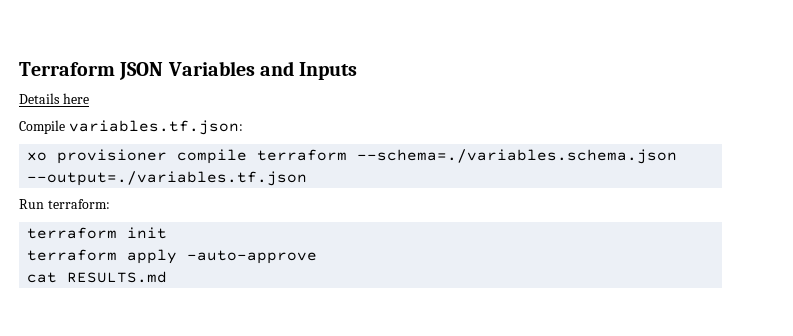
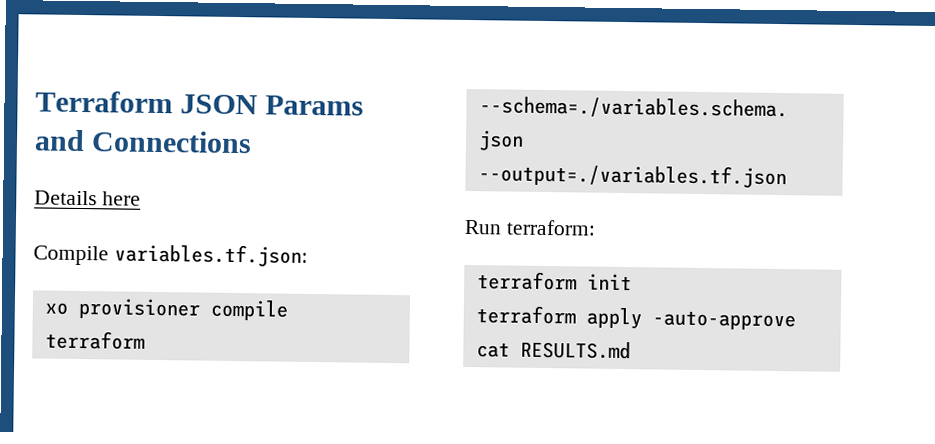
[167,61,358,80] Variables and Inputs -> [265,95,365,116] [34,129,253,154] Params and Connections

